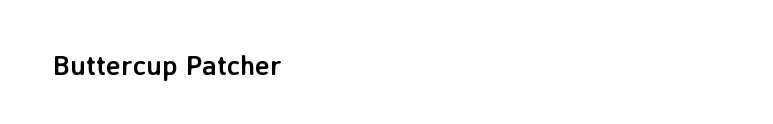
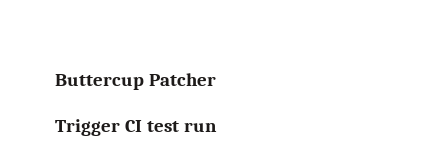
(282, 65) none -> [55,119,217,136] // Trigger CI test run

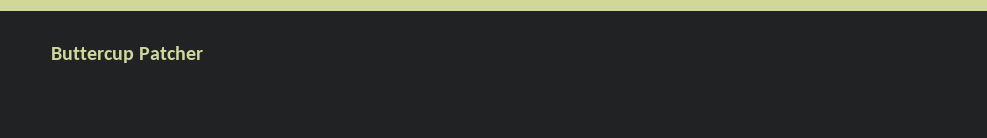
[55,119,217,136] // Trigger CI test run -> (204, 53) none

